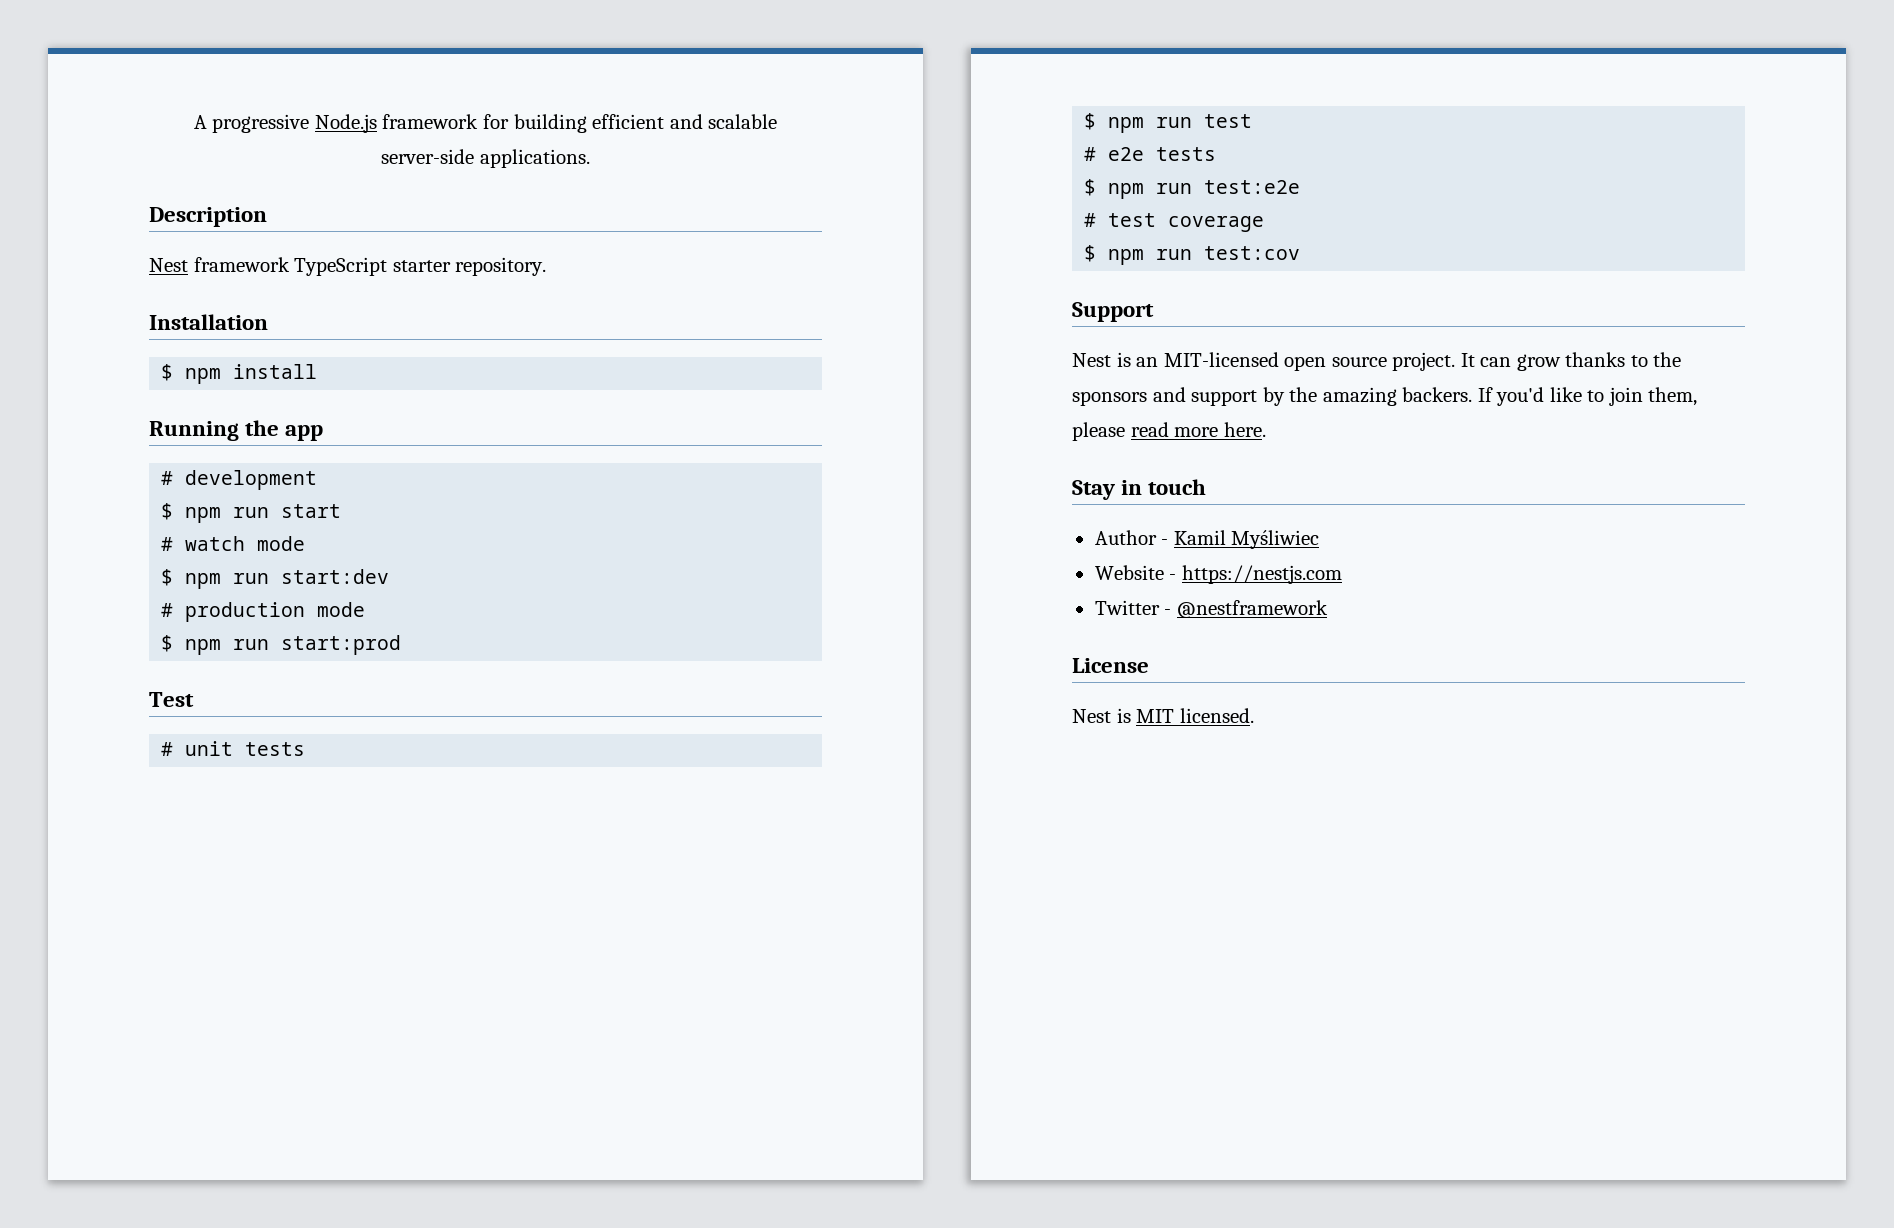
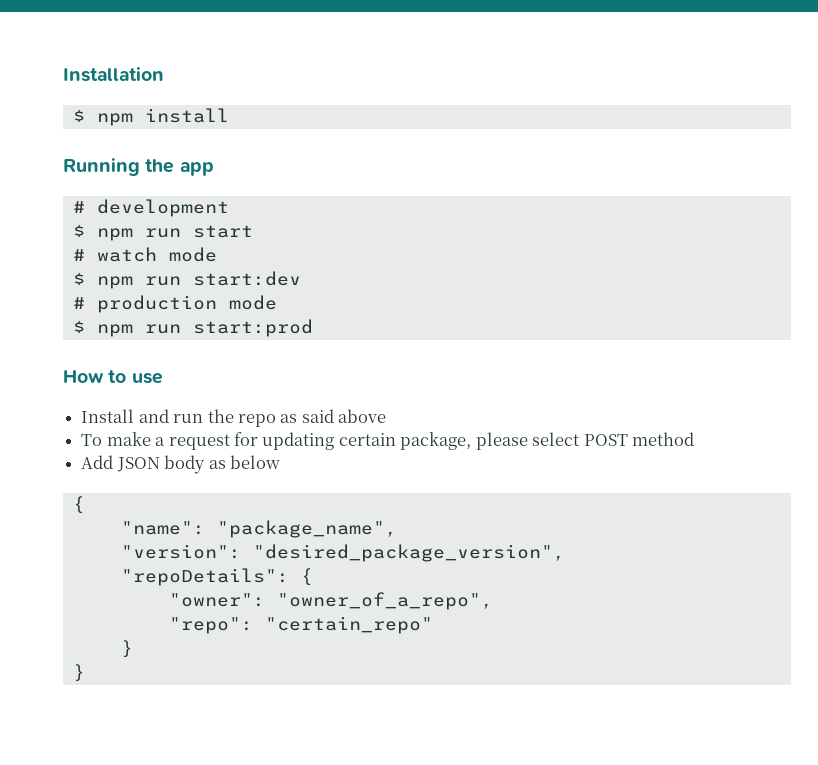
[193,114,778,133] [381,149,590,168] [149,207,267,227] [149,257,547,276] A progressive Node.js framework for building efficient and scalable server-side applications. // Description // Nest framework TypeScript starter repository. // -> (63, 74) none
[149,692,194,707] [161,741,306,756] [1084,113,1253,133] [1084,147,1217,161] [1084,179,1301,199] [1084,213,1265,232] [1084,245,1301,265] [1072,302,1154,322] [1072,352,1682,371] [1072,387,1698,406] [1072,422,1266,441] [1072,479,1207,500] [1094,530,1320,549] [1094,565,1342,584] [1094,600,1328,618] [1072,658,1149,673] [1072,708,1254,723] Test // # unit tests // $ npm run test // # e2e tests // $ npm run test:e2e // # test coverage // $ npm run test:cov // Support // Nest is an MIT-licensed open source project. It can grow thanks to the sponsors and support by the amazing backers. If you'd like to join them, please read more here. // Stay in touch // Author - Kamil Myśliwiec // Website - https://nestjs.com // Twitter - @nestframework // License // Nest is MIT licensed. -> [63,370,163,384] [81,409,387,427] [81,432,695,450] [81,455,280,474] [72,496,85,514] [120,520,397,538] [120,544,565,562] [120,568,313,586] [168,592,493,610] [168,616,433,634] [120,640,133,658] [72,664,85,682] How to use // Install and run the repo as said above // To make a request for updating certain package, please select POST method // Add JSON body as below // { // "name": "package_name", // "version": "desired_package_version", // "repoDetails": { // "owner": "owner_of_a_repo", // "repo": "certain_repo" // } // }

